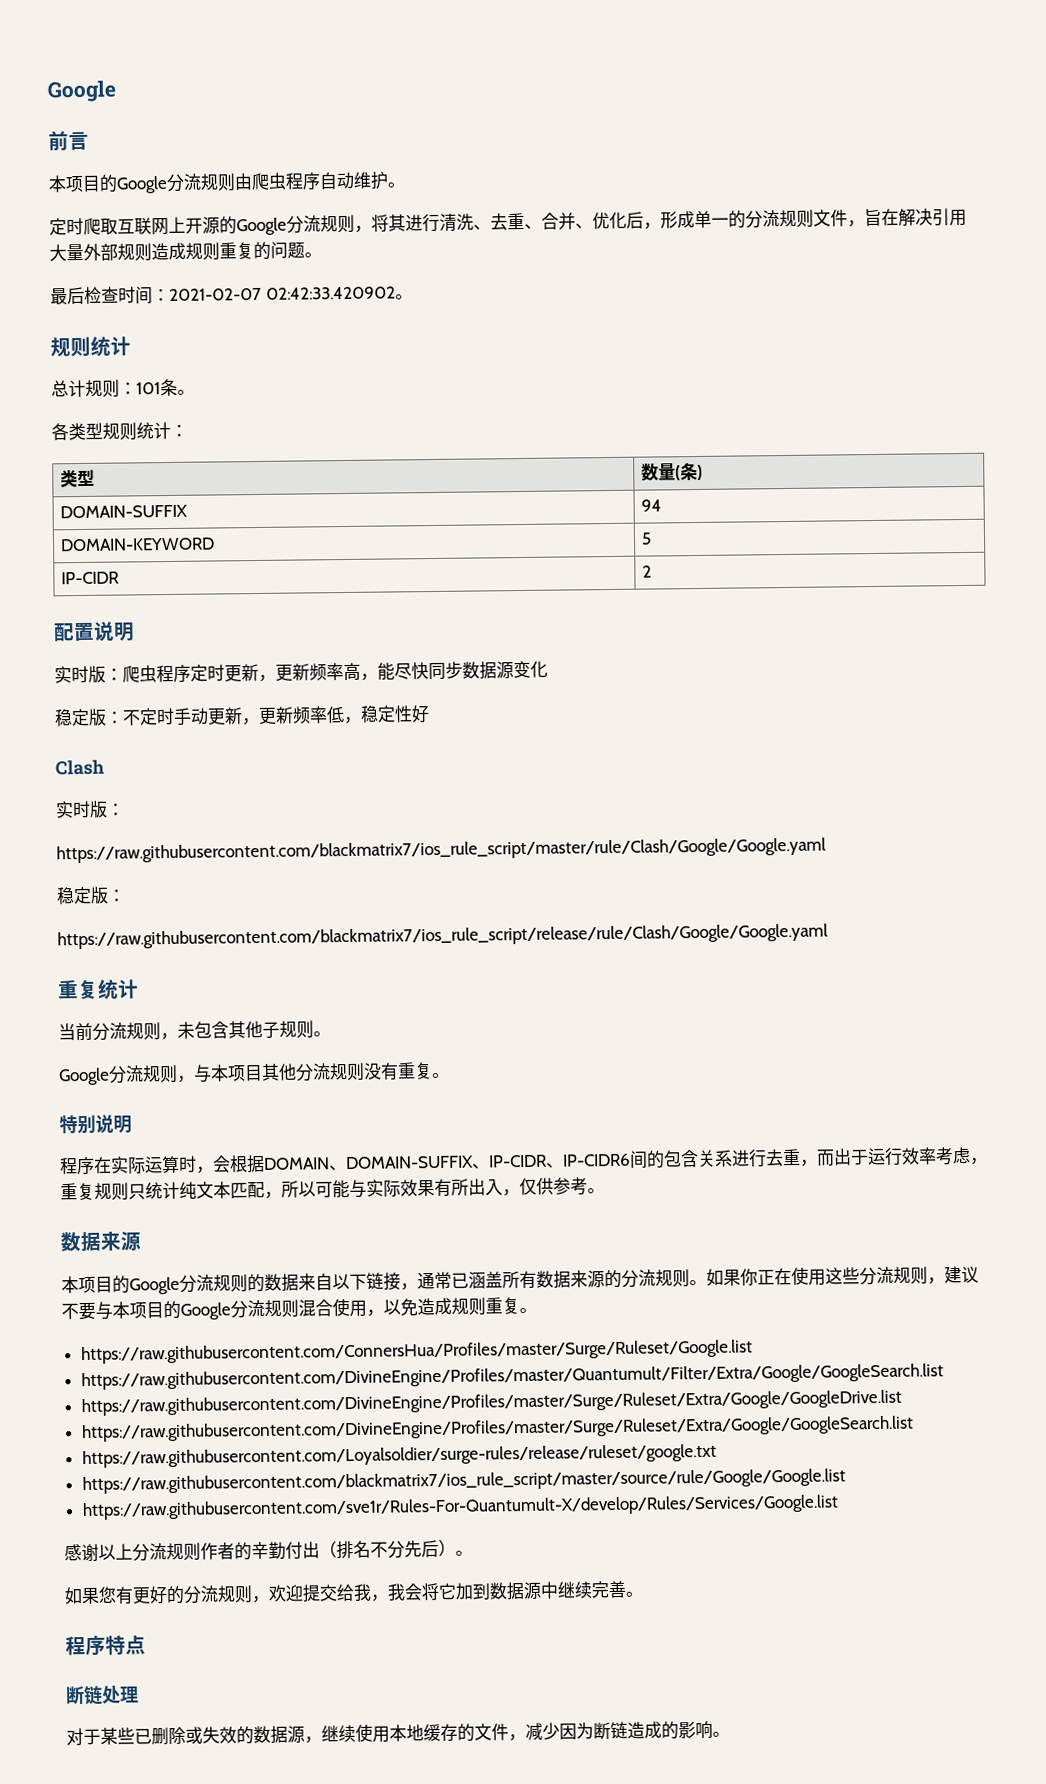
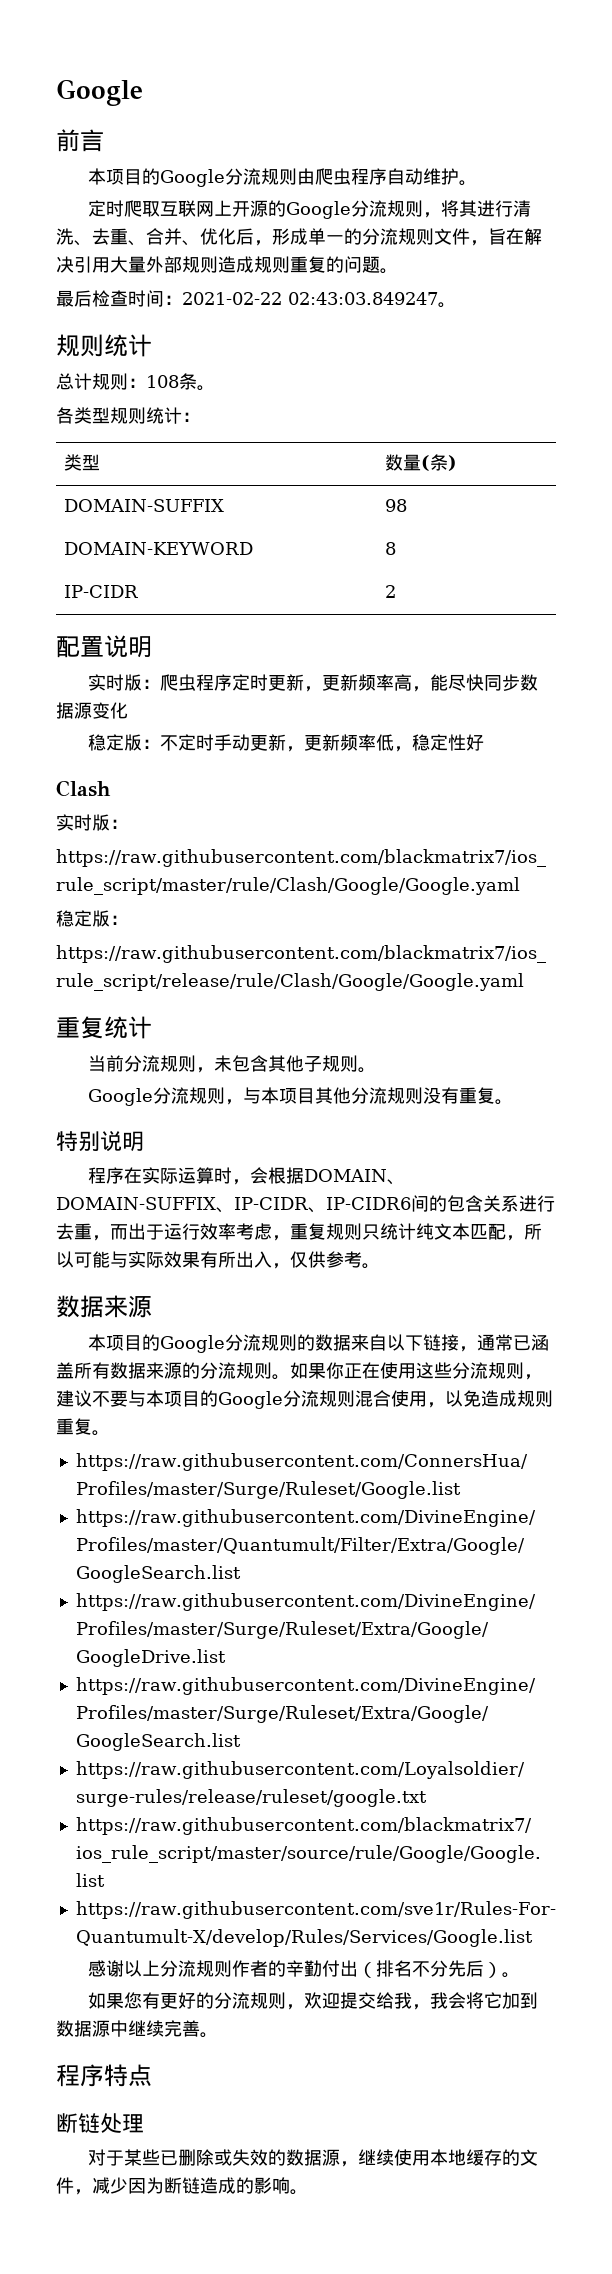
[169,286,396,301] 2021-02-07 02:42:33.420902 -> [182,292,438,305] 2021-02-22 02:43:03.849247
[136,382,161,395] 101 -> [146,375,179,388] 108
[641,499,663,512] 94 -> [384,499,407,512] 98
[641,532,653,545] 5 -> [384,542,396,555] 8

